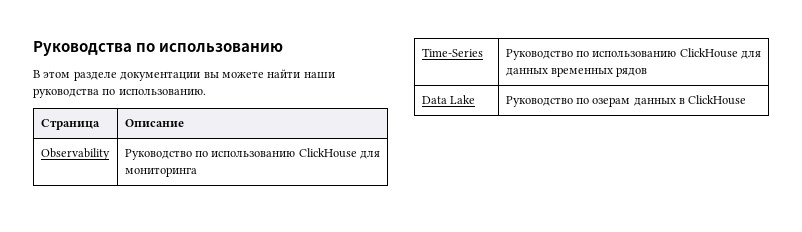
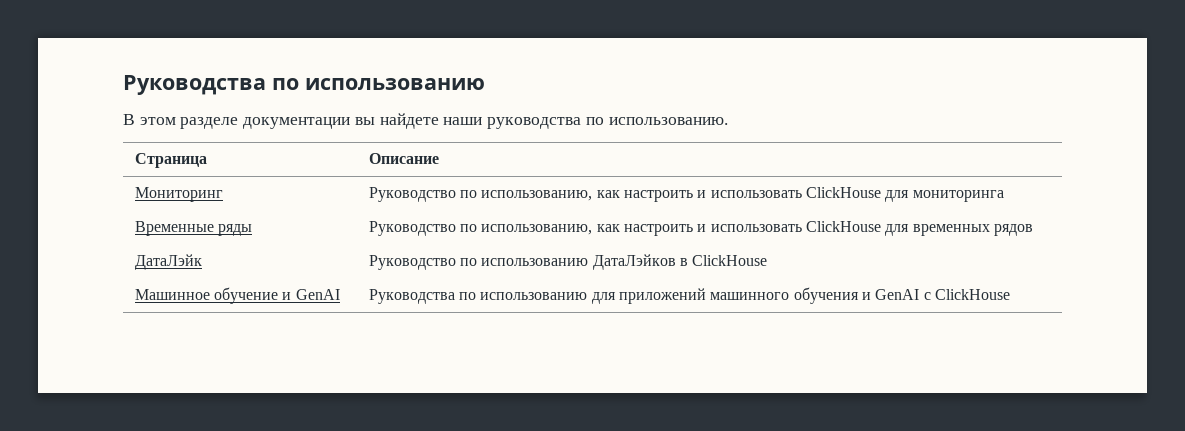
[221,69,301,78] можете найти -> [379,113,439,129] найдете
[40,148,110,160] [124,148,381,160] [124,167,197,177] [421,48,483,57] [505,48,762,60] [505,67,648,77] [421,95,475,104] [505,96,686,107] Observability | Руководство по использованию ClickHouse для мониторинга // Time-Series | Руководство по использованию ClickHouse для данных временных рядов // Data Lake | Руководство по озерам данных в -> [134,187,223,202] [368,187,1004,202] [134,221,253,236] [368,221,1034,236] [134,254,202,270] [368,254,768,270] [134,287,340,304] [368,287,931,304] Мониторинг | Руководство по использованию, как настроить и использовать ClickHouse для мониторинга // Временные ряды | Руководство по использованию, как настроить и использовать ClickHouse для временных рядов // ДатаЛэйк | Руководство по использованию ДатаЛэйков в ClickHouse // Машинное обучение и GenAI | Руководства по использованию для приложений машинного обучения и GenAI с

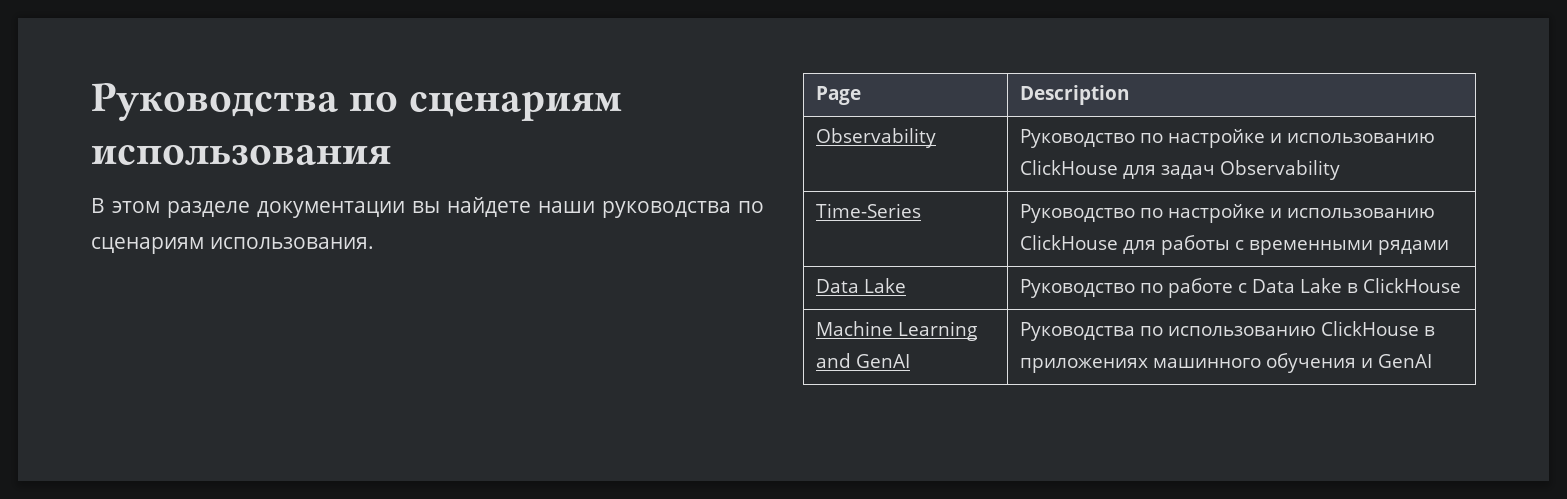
[123,75,485,95] Руководства по использованию -> [91,83,623,121] [91,145,391,165] Руководства по сценариям использования
[608,117,728,125] [134,153,207,168] [368,153,439,164] [134,187,223,202] [368,187,1004,202] [134,221,253,236] [368,221,1034,236] [134,254,202,270] [368,254,676,270] использованию. // Страница | Описание // Мониторинг | Руководство по использованию, как настроить и использовать ClickHouse для мониторинга // Временные ряды | Руководство по использованию, как настроить и использовать ClickHouse для временных рядов // ДатаЛэйк | Руководство по использованию ДатаЛэйков -> [91,237,374,254] [815,86,861,105] [1019,85,1129,105] [815,128,936,148] [1019,129,1436,148] [1019,160,1340,180] [815,203,921,218] [1019,204,1436,223] [1019,235,1450,255] [815,278,906,293] [1019,278,1343,298] сценариям использования. // Page | Description // Observability | Руководство по настройке и использованию ClickHouse для задач Observability // Time-Series | Руководство по настройке и использованию ClickHouse для работы с временными рядами // Data Lake | Руководство по работе с Data Lake
[134,287,292,304] Машинное обучение и -> [815,321,977,341] [815,353,851,368] Machine Learning and
[591,288,707,304] для приложений -> [1320,321,1436,336] [1019,358,1148,373] ClickHouse в приложениях
[923,289,1011,300] с ClickHouse -> (1433, 361) none

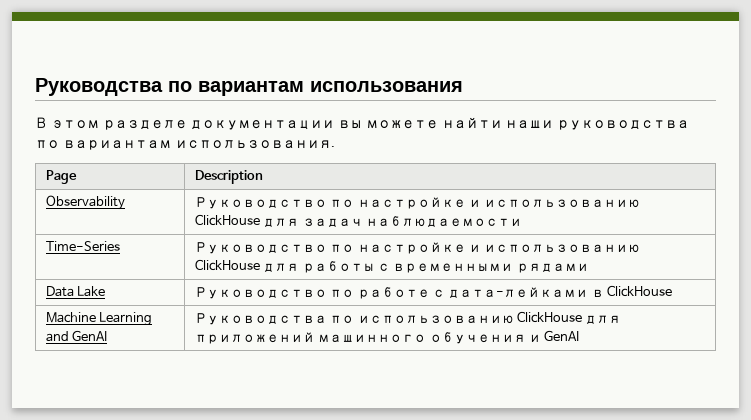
[91,83,623,121] Руководства по сценариям -> [35,78,304,96] Руководства по вариантам
[447,197,531,217] найдете -> [365,117,502,129] можете найти
[91,237,204,254] сценариям -> [62,140,171,150] вариантам
[1219,160,1340,180] Observability -> [366,216,523,227] наблюдаемости
[1252,278,1343,293] Data Lake -> [448,287,589,298] дата-лейками
[1424,326,1436,336] [1019,358,1148,373] в приложениях -> [585,315,622,324] [194,332,315,344] для приложений

